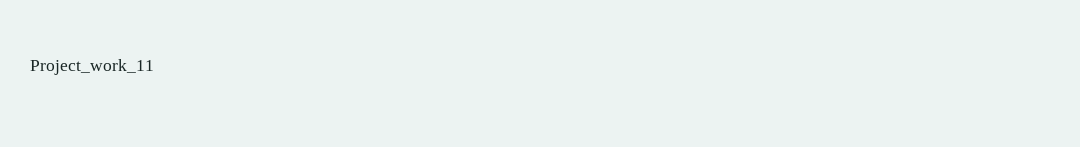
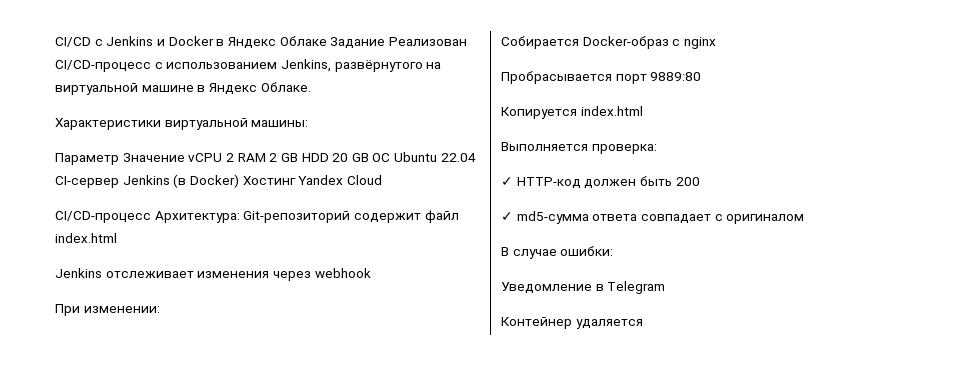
[30,59,154,75] Project_work_11 -> [55,36,467,49] [55,59,442,72] [55,82,311,95] [55,118,309,130] [55,152,476,165] [55,174,382,188] [55,210,459,223] [55,233,117,243] [55,268,371,281] [55,304,160,316] [501,36,716,49] [501,71,702,84] [501,106,643,119] [501,142,657,154] [501,176,700,189] [501,211,805,224] [501,246,614,259] [501,281,666,294] [501,317,643,329] CI/CD с Jenkins и Docker в Яндекс Облаке Задание Реализован CI/CD-процесс с использованием Jenkins, развёрнутого на виртуальной машине в Яндекс Облаке. // Характеристики виртуальной машины: // Параметр Значение vCPU 2 RAM 2 GB HDD 20 GB ОС Ubuntu 22.04 CI-сервер Jenkins (в Docker) Хостинг Yandex Cloud // CI/CD-процесс Архитектура: Git-репозиторий содержит файл index.html // Jenkins отслеживает изменения через webhook // При изменении: // Собирается Docker-образ с nginx // Пробрасывается порт 9889:80 // Копируется index.html // Выполняется проверка: // ✓ HTTP-код должен быть 200 // ✓ md5-сумма ответа совпадает с оригиналом // В случае ошибки: // Уведомление в Telegram // Контейнер удаляется

